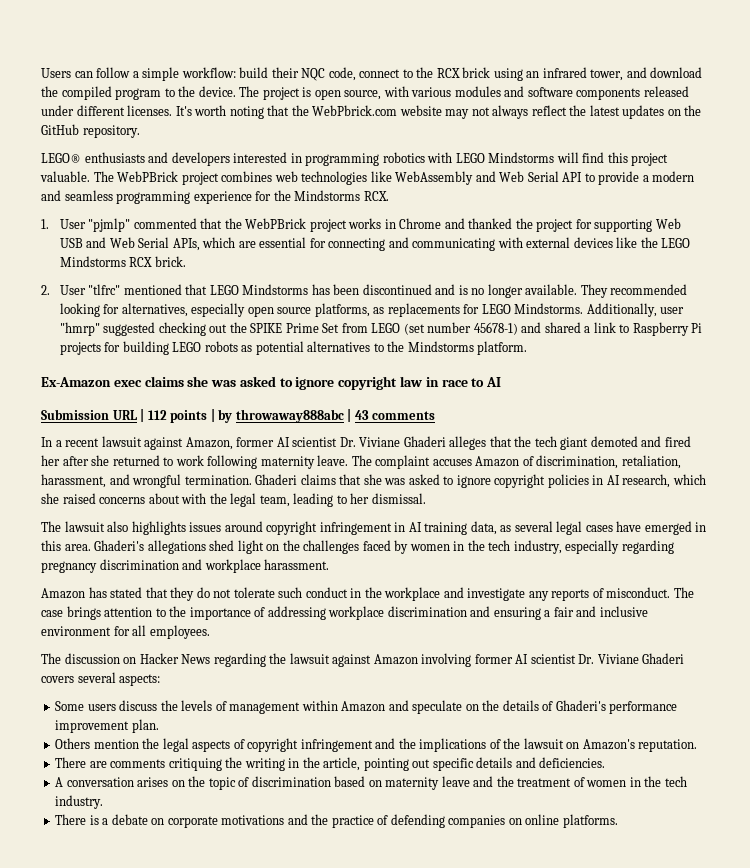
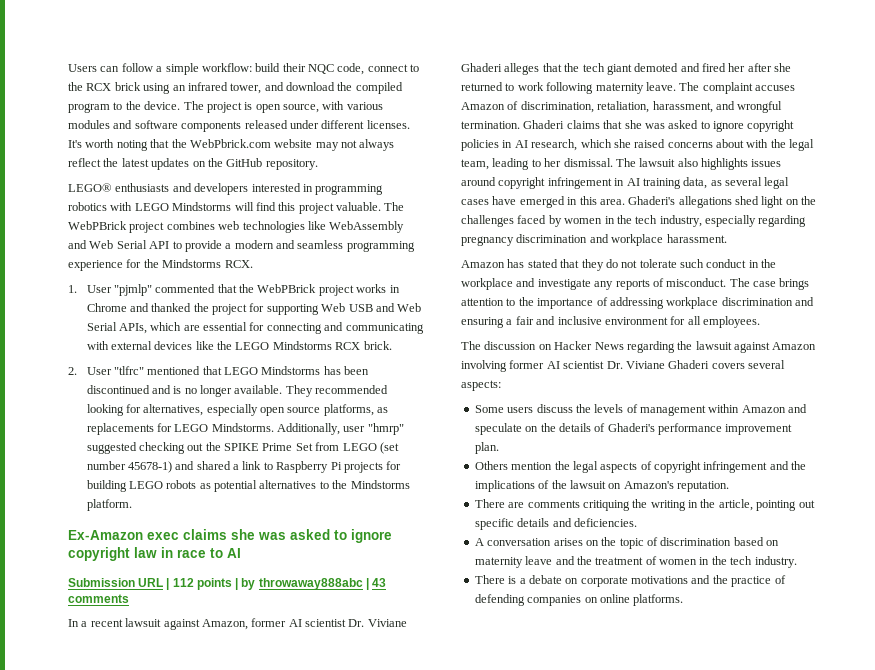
(426, 498) // -> (613, 162) none

